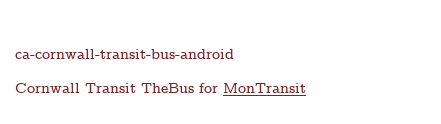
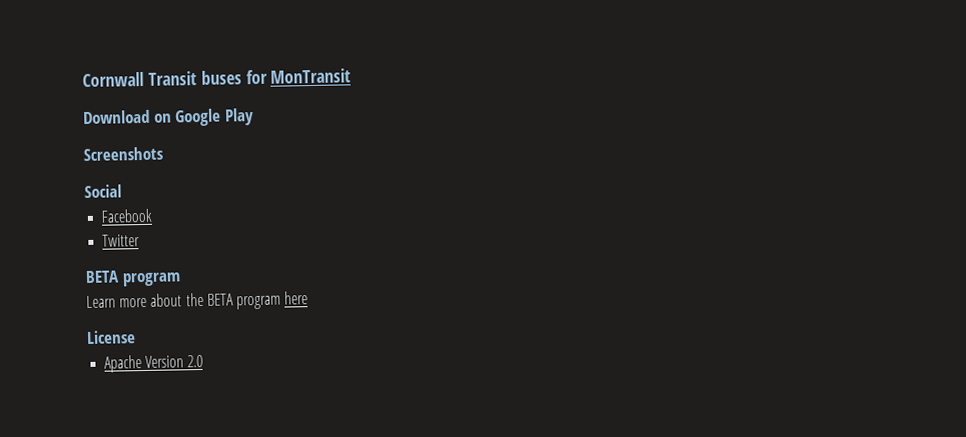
[15,49,234,59] ca-cornwall-transit-bus-android // -> (82, 79) none
[141,83,194,93] TheBus -> [200,70,242,85] buses
(306, 88) none -> [83,108,254,127] [83,146,163,162] [84,184,122,199] [101,208,154,223] [102,234,141,247] [85,270,181,287] [86,291,309,310] [86,330,136,344] [104,354,204,373] // Download on Google Play // Screenshots // Social // Facebook // Twitter // BETA program // Learn more about the BETA program here // License // Apache Version 2.0

